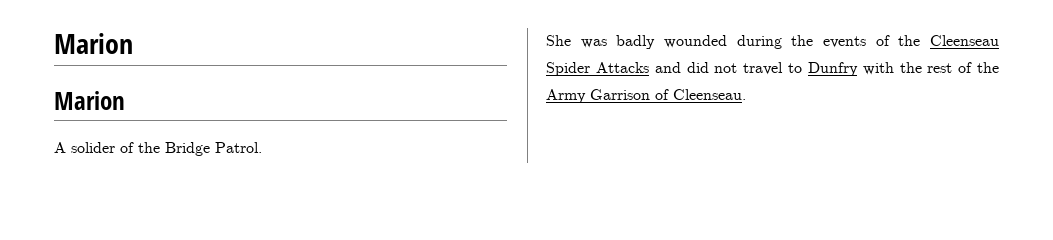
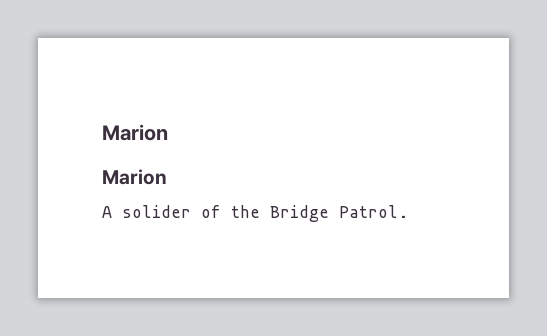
[546,35,999,49] [546,62,999,76] [546,89,746,103] // She was badly wounded during the events of the Cleenseau Spider Attacks and did not travel to Dunfry with the rest of the Army Garrison of Cleenseau. -> (408, 211) none

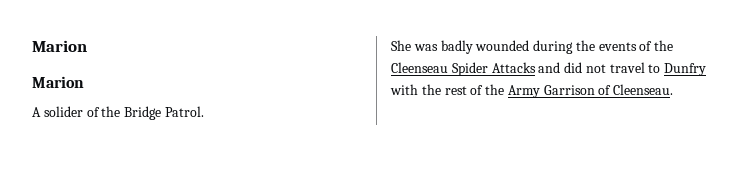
(408, 211) none -> [391,40,674,54] [391,62,707,76] [390,84,674,98] // She was badly wounded during the events of the Cleenseau Spider Attacks and did not travel to Dunfry with the rest of the Army Garrison of Cleenseau.

